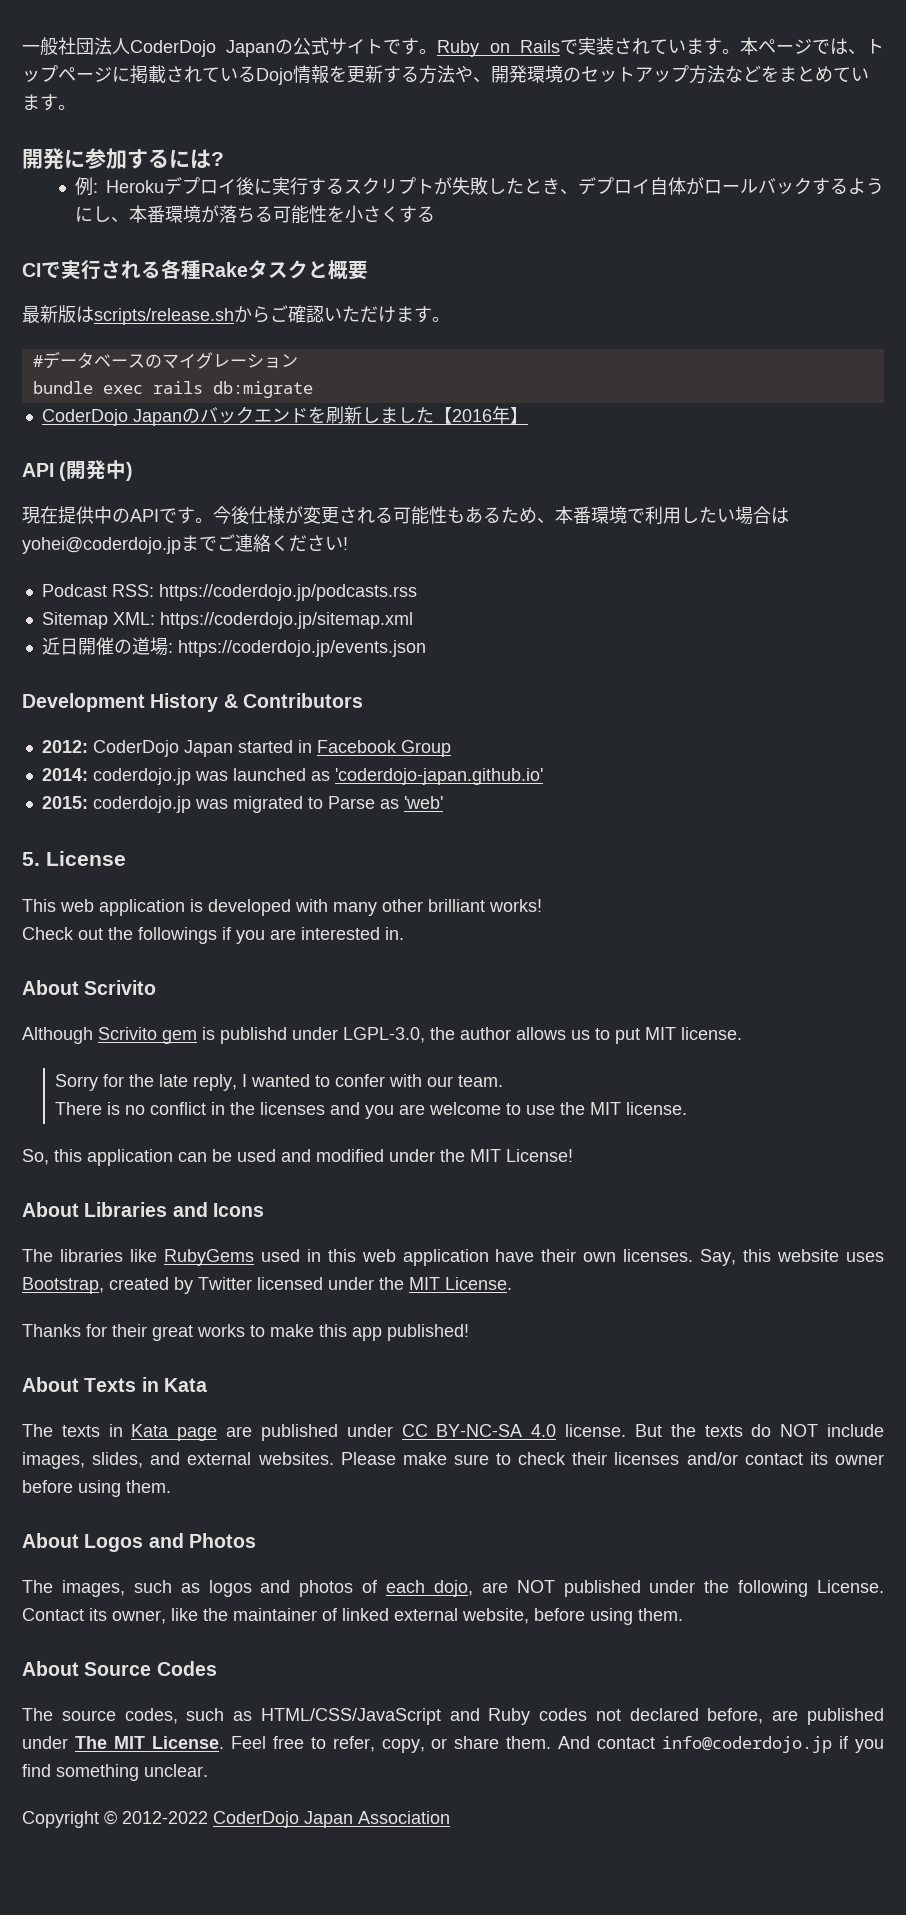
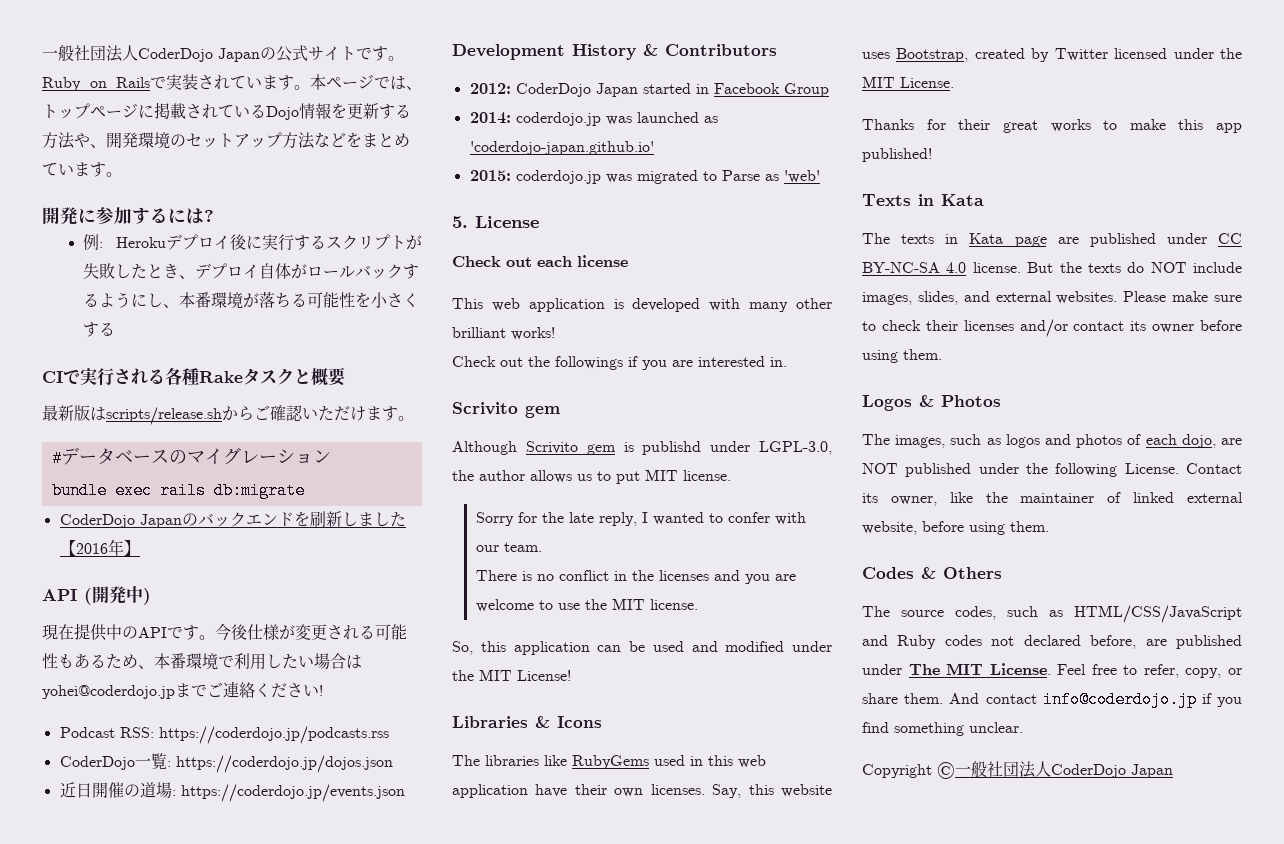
[41,612,413,629] Sitemap XML: https://coderdojo.jp/sitemap.xml -> [59,753,393,773] CoderDojo一覧: https://coderdojo.jp/dojos.json
(126, 858) none -> [452,255,628,267] // Check out each license
[22,980,157,995] About Scrivito -> [452,402,560,418] Scrivito gem
[22,1202,208,1217] About Libraries and -> [452,716,550,728] Libraries &
[22,1377,79,1392] About -> (932, 155) none
[22,1533,184,1552] About Logos and -> [862,395,934,411] Logos &
[22,1661,152,1676] About Source -> (1049, 526) none
(217, 1668) none -> [921,567,1002,579] & Others
[122,1811,450,1828] 2012-2022 CoderDojo Japan Association -> [955,761,1173,778] 一般社団法人CoderDojo Japan

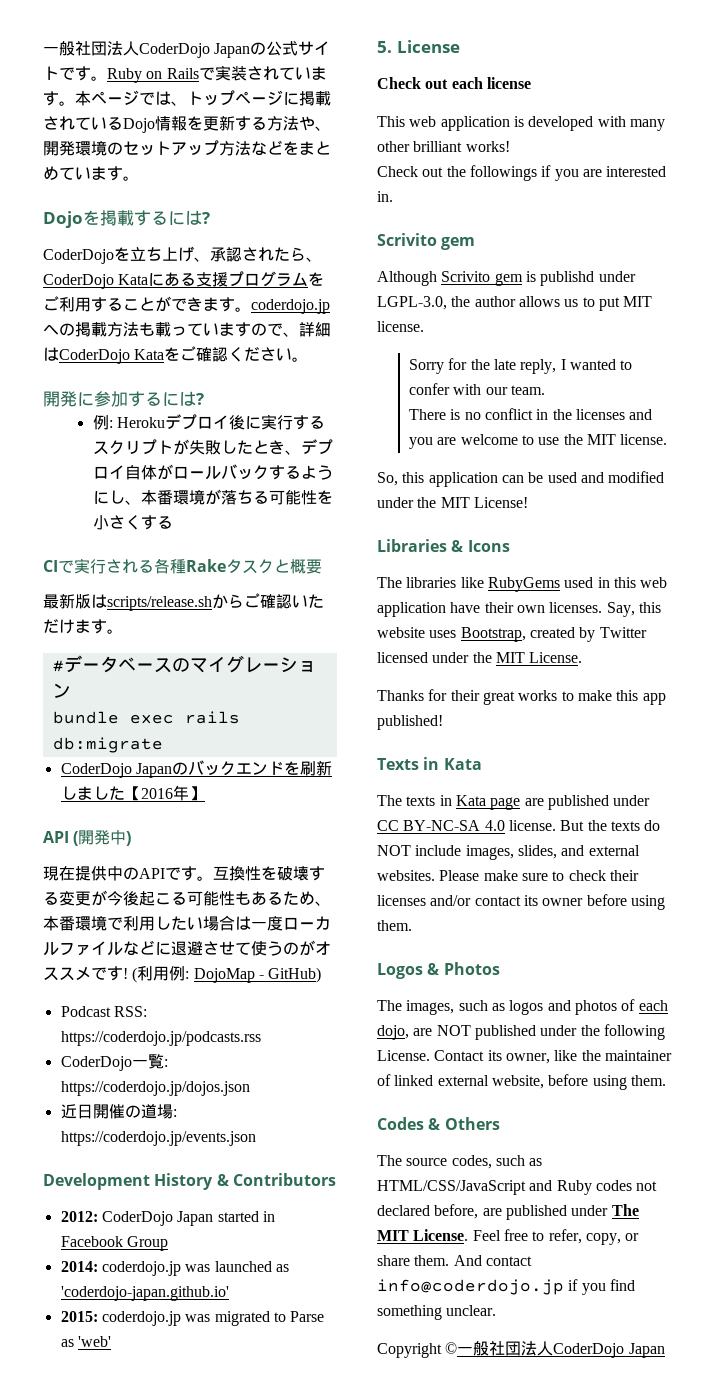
(122, 174) none -> [43,210,210,228] [43,246,322,264] [43,271,325,289] [43,296,330,314] [43,322,331,337] [43,346,309,364] // Dojoを掲載するには? // CoderDojoを立ち上げ、承認されたら、CoderDojo Kataにある支援プログラムをご利用することができます。coderdojo.jpへの掲載方法も載っていますので、詳細はCoderDojo Kataをご確認ください。
[215,623,359,641] 今後仕様が変更され -> [213,866,325,881] [43,890,171,906] 互換性を破壊する変更が今後起こ
[42,681,323,699] yohei@coderdojo.jpまでご連絡ください! -> [251,916,331,931] [43,940,331,956] [43,966,322,983] 一度ローカルファイルなどに退避させて使うのがオススメです! (利用例: DojoMap - GitHub)

